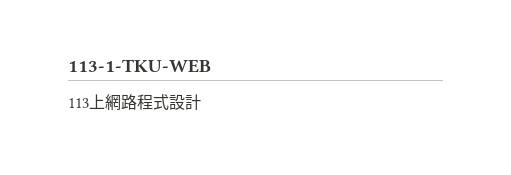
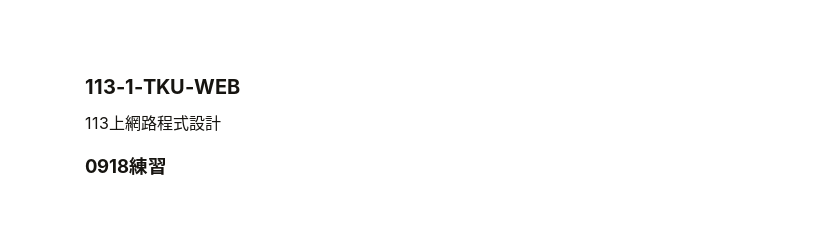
(201, 102) none -> [85,157,167,175] // 0918練習

